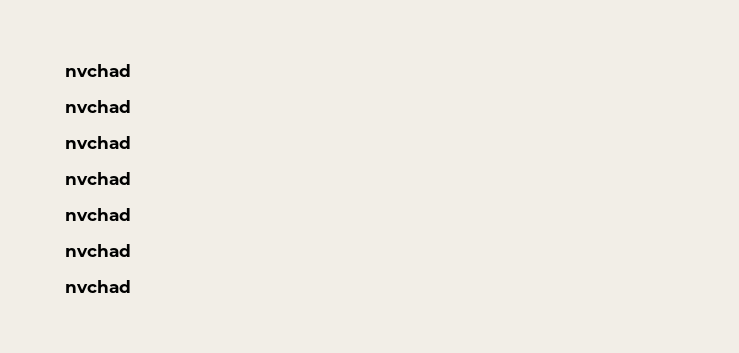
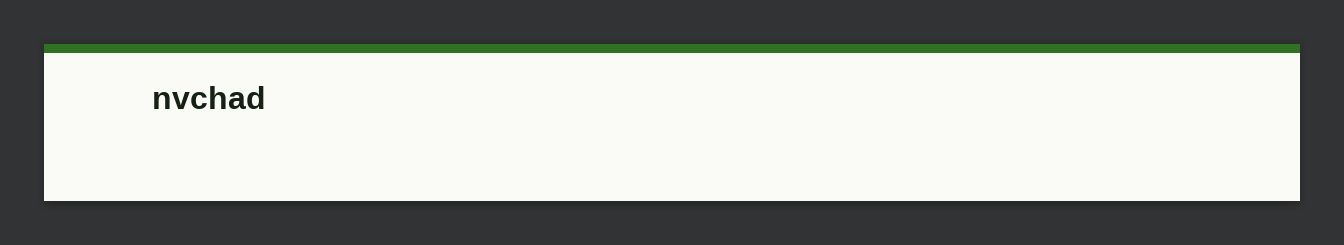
[65,64,131,77] [65,100,131,113] [65,136,131,149] [65,172,131,185] [65,208,131,221] [65,244,131,257] [65,280,131,293] nvchad // nvchad // nvchad // nvchad // nvchad // nvchad // nvchad -> [152,86,266,109] nvchad

